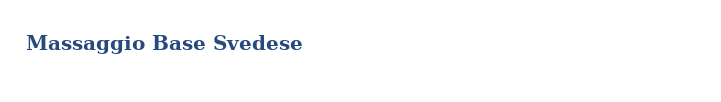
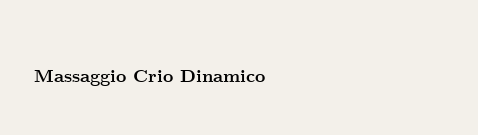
[152,35,303,50] Base Svedese -> [133,70,265,82] Crio Dinamico

